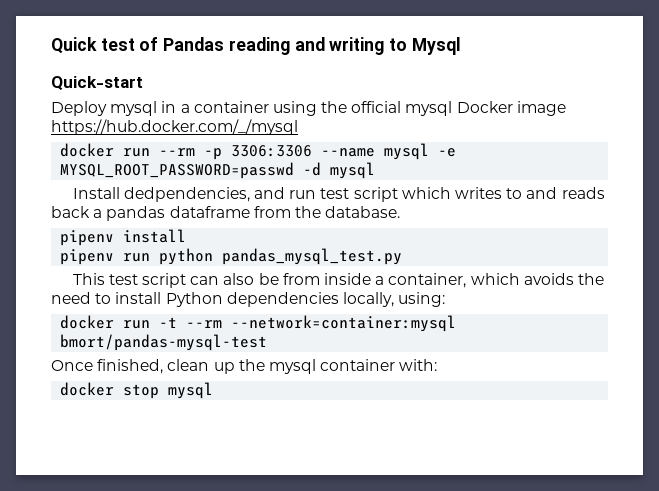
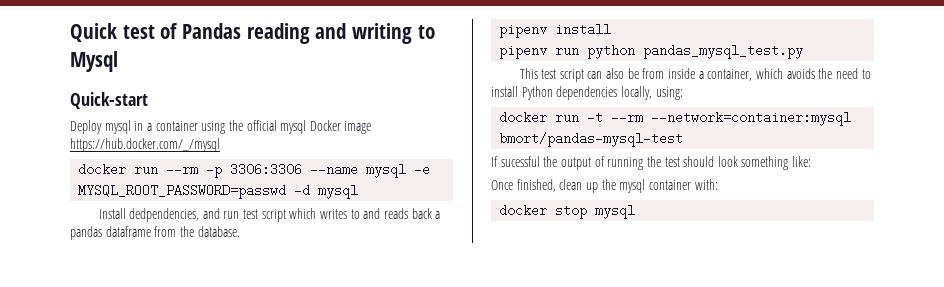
(268, 342) none -> [491,156,812,170] // If sucessful the output of running the test should look something like:

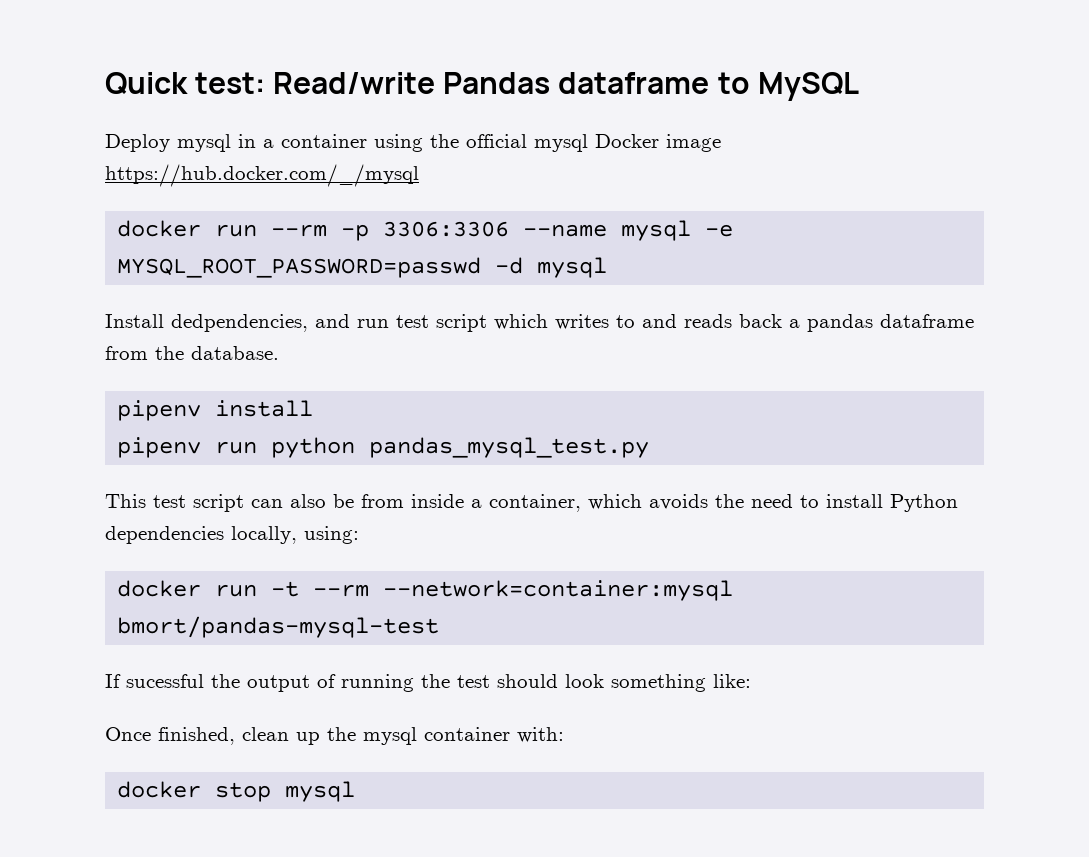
[122,23,435,44] [70,51,118,72] [70,92,148,109] test of Pandas reading and writing to Mysql // Quick-start -> [195,72,859,101] test: Read/write Pandas dataframe to MySQL

